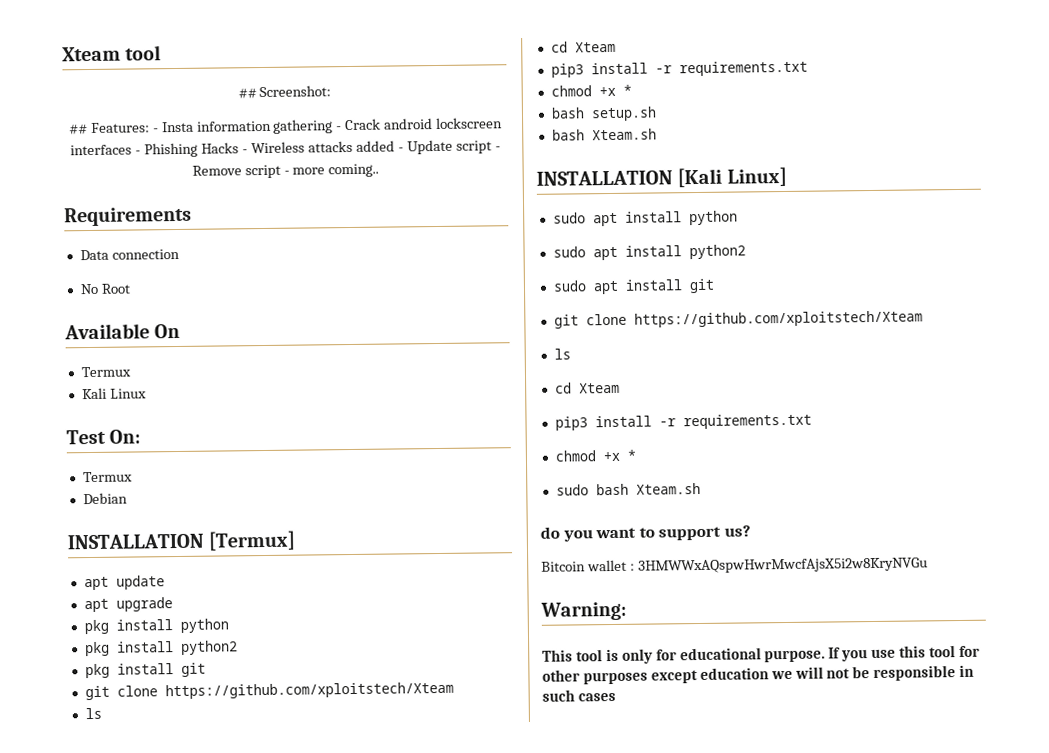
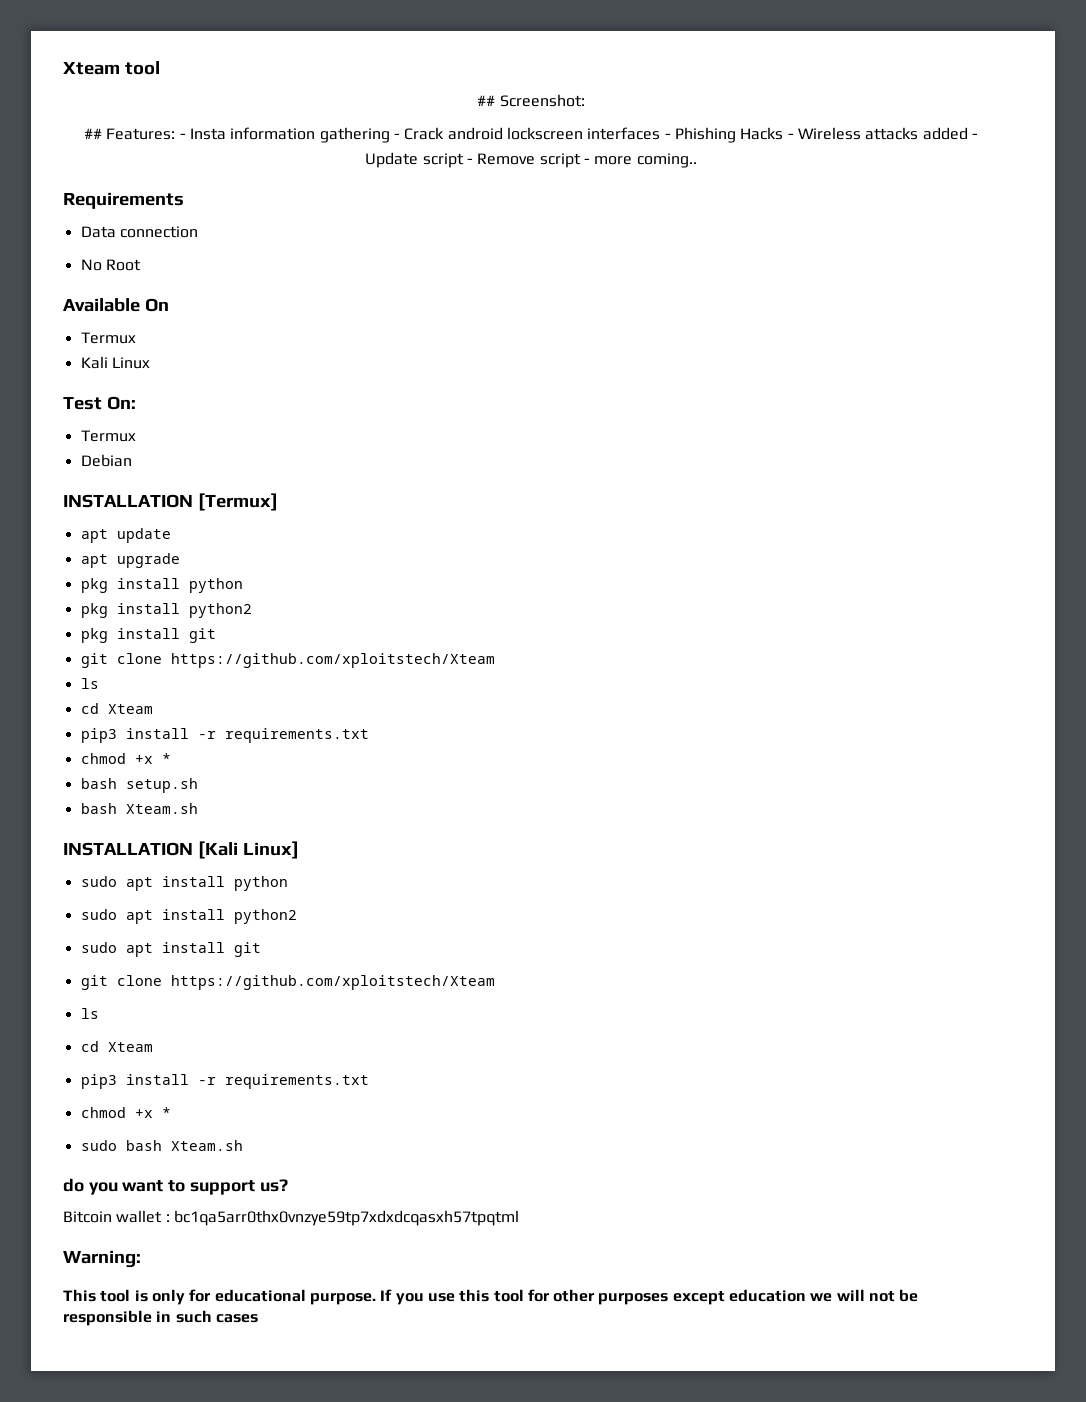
[637,557,928,574] 3HMWWxAQspwHwrMwcfAjsX5i2w8KryNVGu -> [173,1210,519,1226] bc1qa5arr0thx0vnzye59tp7xdxdcqasxh57tpqtml

